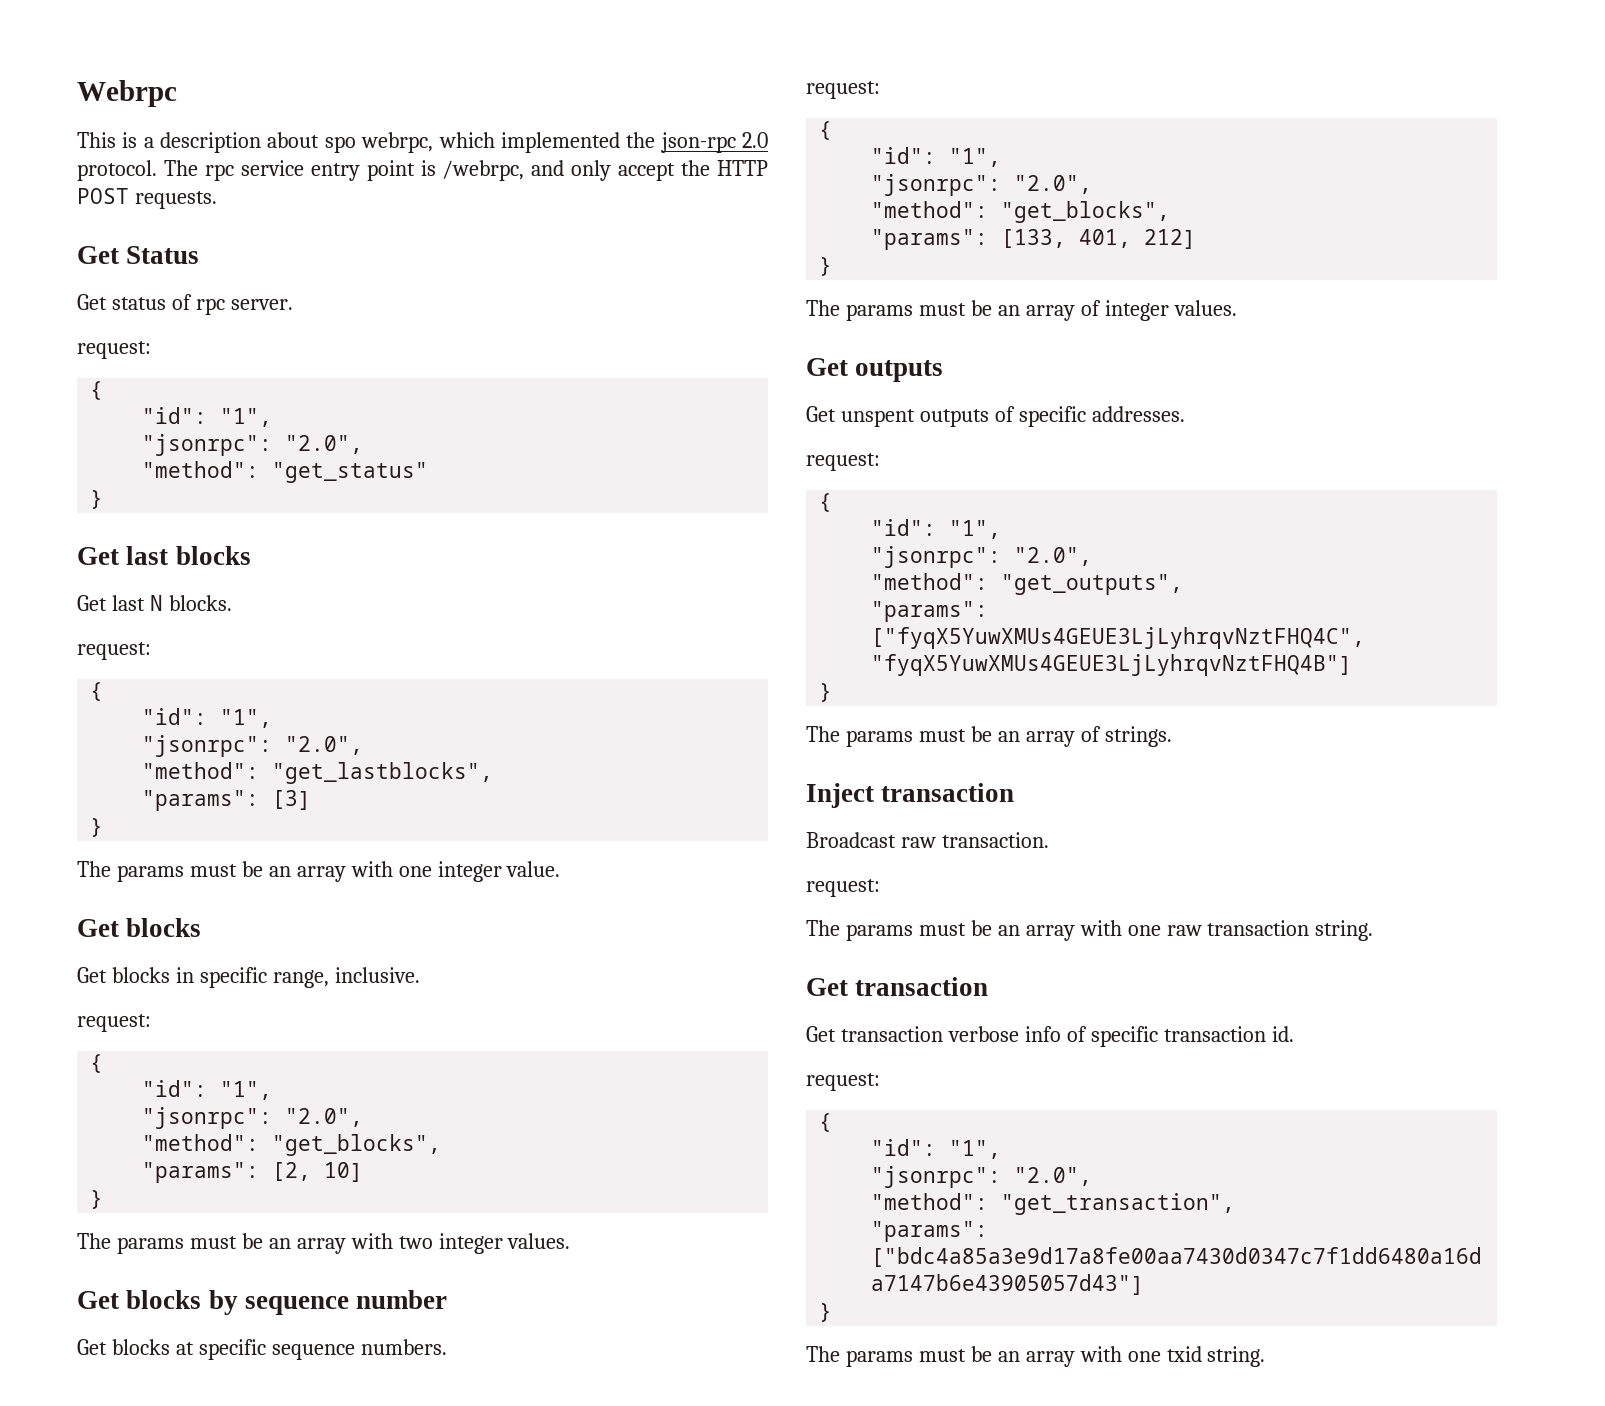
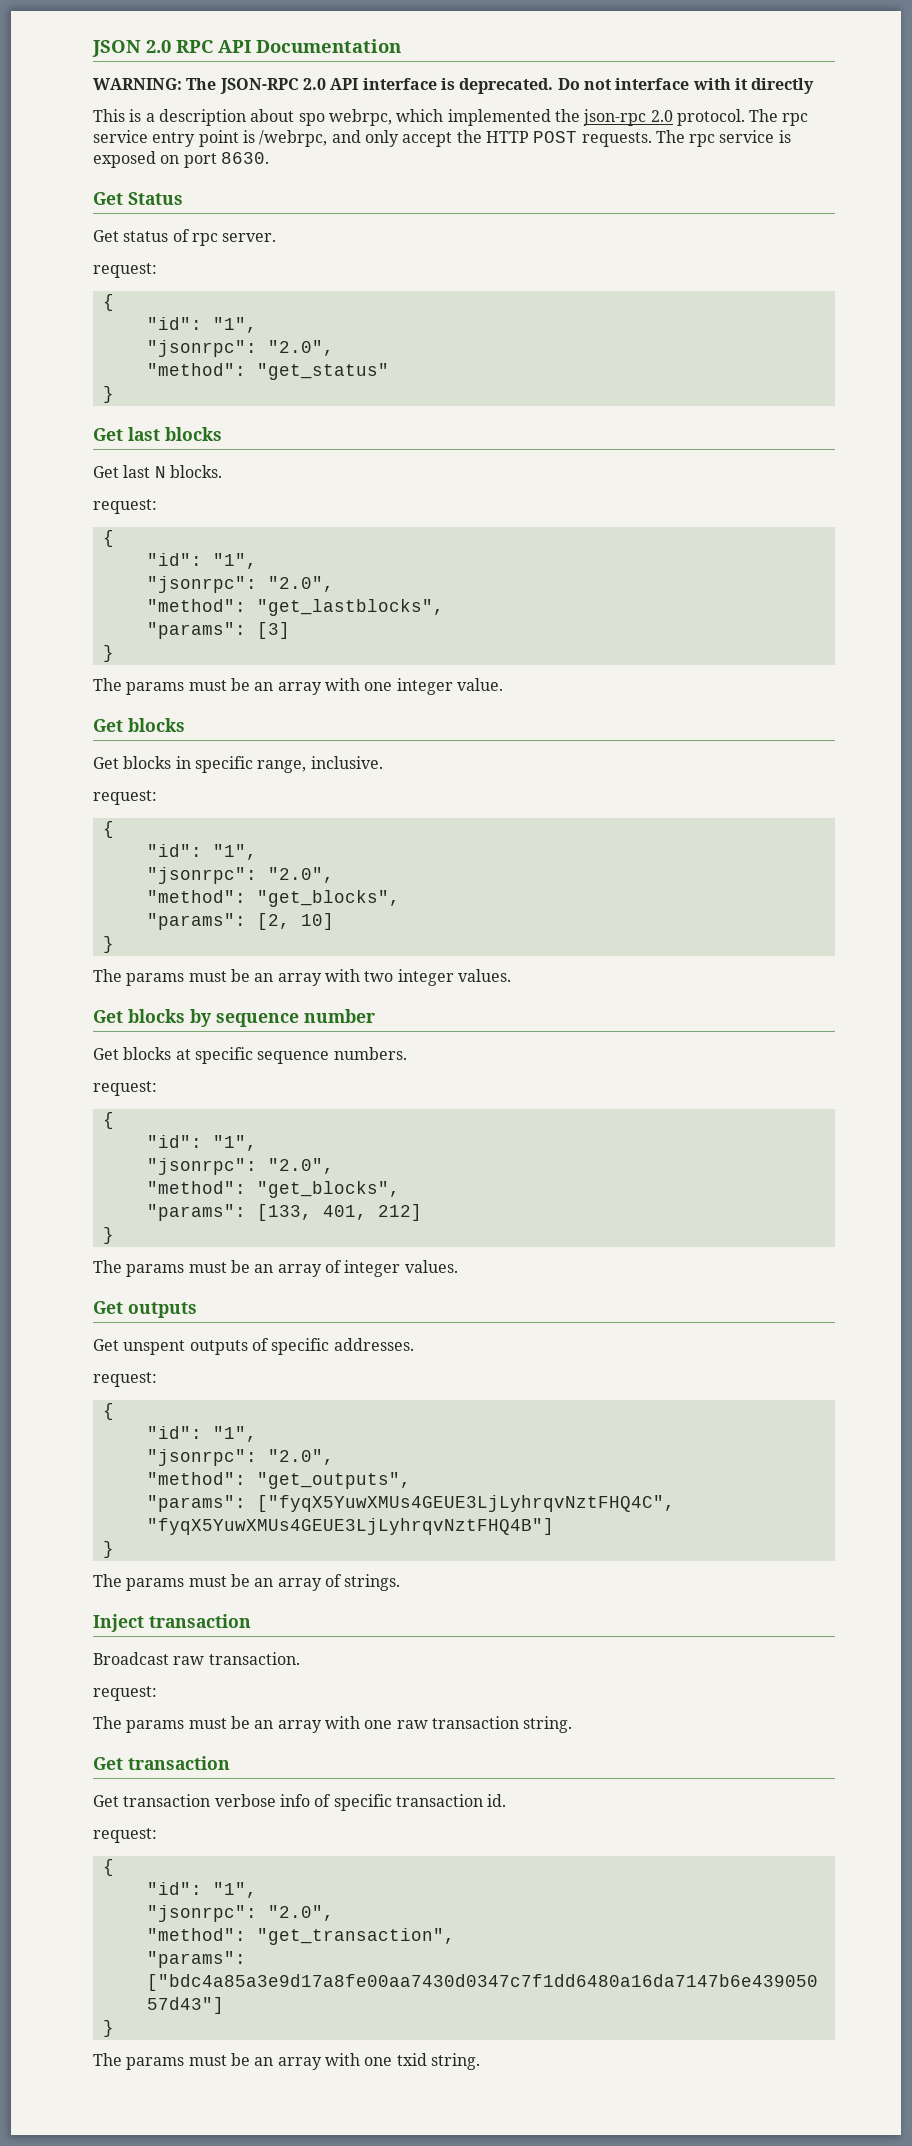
[77,80,177,107] Webrpc -> [92,39,401,57] [93,78,815,94] JSON 2.0 RPC API Documentation // WARNING: The JSON-RPC 2.0 API interface is deprecated. Do not interface with it directly
(217, 200) none -> [655,130,791,147] [93,151,269,168] The rpc service is exposed on port 8630.

